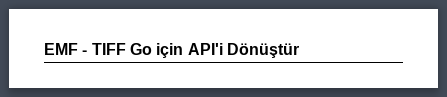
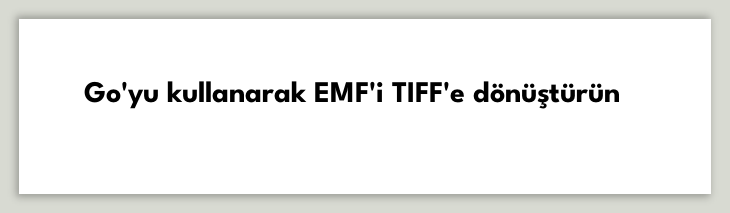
[44,43,299,58] EMF - TIFF Go için API'i Dönüştür -> [84,81,621,109] Go'yu kullanarak EMF'i TIFF'e dönüştürün

